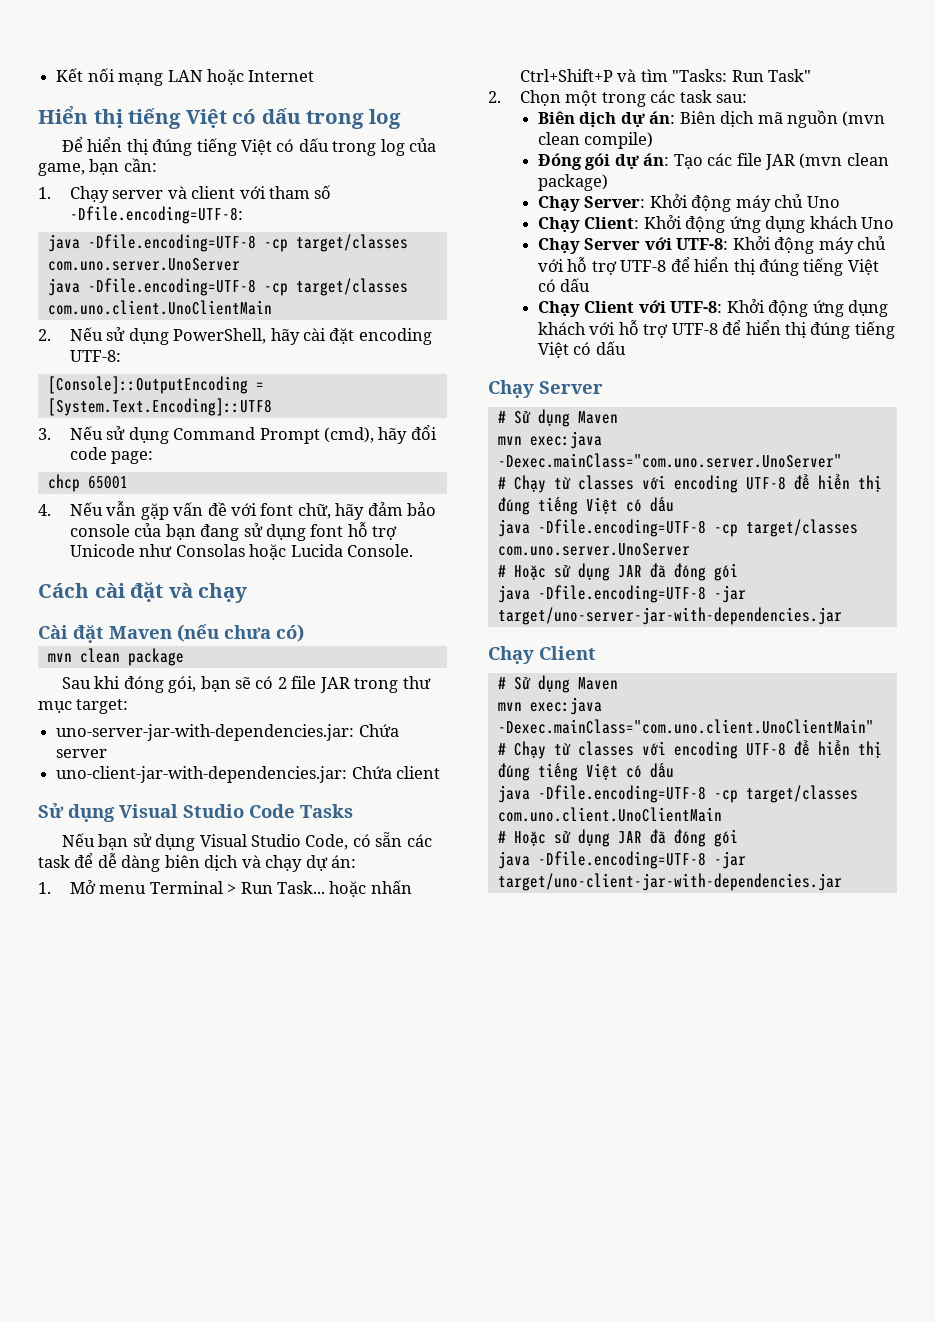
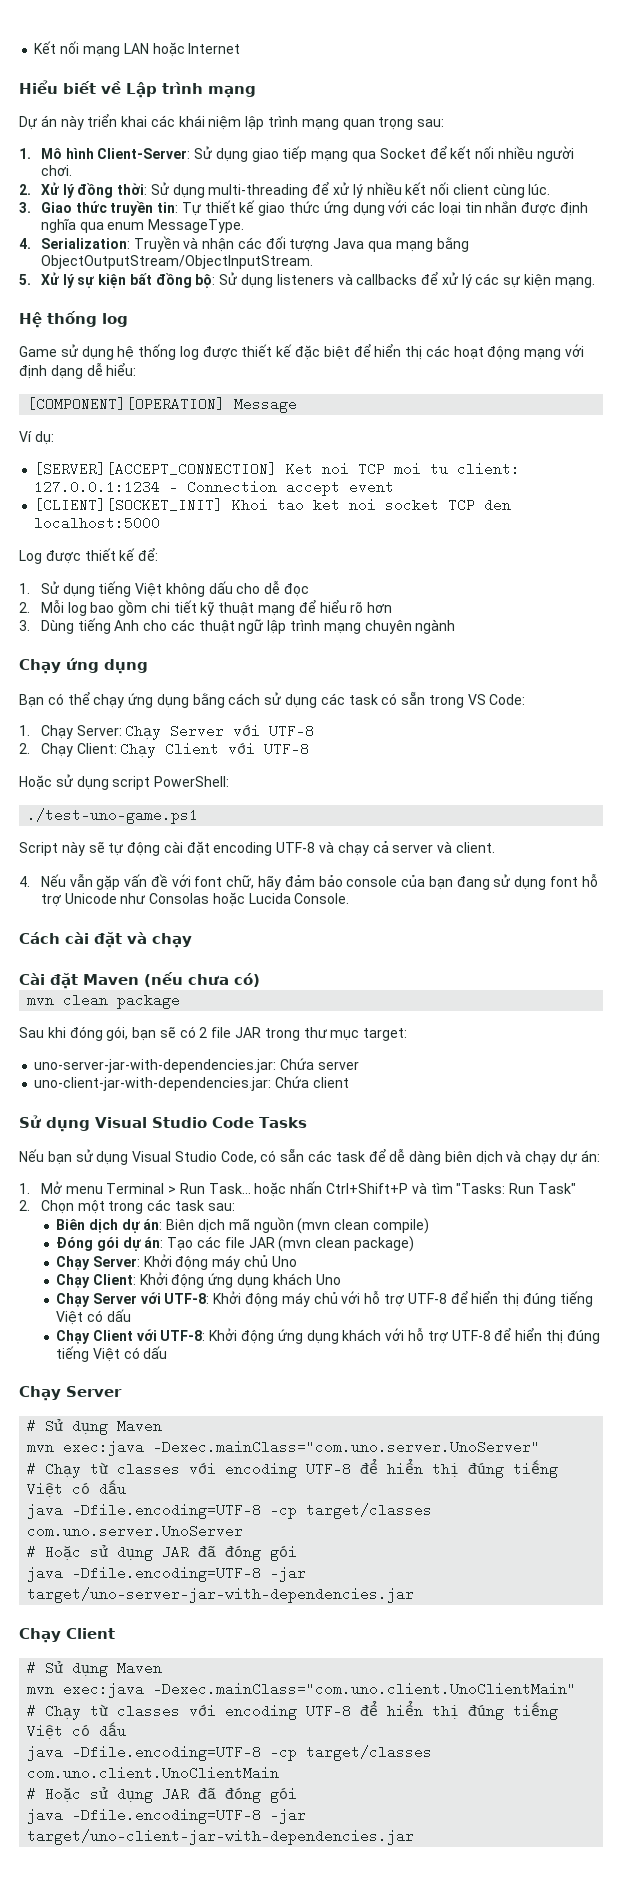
[38,105,401,129] [61,137,437,156] [38,158,157,176] [38,185,332,203] [69,206,243,224] [47,234,408,252] [47,258,240,271] [47,278,408,296] [47,300,272,315] [38,327,432,345] [69,350,121,362] [47,376,264,394] [47,398,272,416] [38,425,437,444] [69,447,154,464] [47,474,128,492] Hiển thị tiếng Việt có dấu trong log // Để hiển thị đúng tiếng Việt có dấu trong log của game, bạn cần: // 1. Chạy server và client với tham số -Dfile.encoding=UTF-8: // java -Dfile.encoding=UTF-8 -cp target/classes com.uno.server.UnoServer // java -Dfile.encoding=UTF-8 -cp target/classes com.uno.client.UnoClientMain // 2. Nếu sử dụng PowerShell, hãy cài đặt encoding UTF-8: // [Console]::OutputEncoding = [System.Text.Encoding]::UTF8 // 3. Nếu sử dụng Command Prompt (cmd), hãy đổi code page: // chcp 65001 -> [19,80,256,98] [19,114,445,130] [19,146,574,162] [40,165,72,176] [19,182,551,198] [19,200,588,216] [40,218,245,233] [19,236,469,252] [40,255,313,269] [19,272,595,288] [19,311,128,328] [19,344,585,360] [19,362,137,379] [27,397,298,413] [19,431,54,445] [34,462,521,476] [34,480,395,496] [34,498,512,512] [34,516,161,530] [19,548,159,564] [19,580,309,597] [19,599,393,616] [19,618,456,634] [19,658,148,674] [19,691,526,708] [19,724,315,740] [19,742,310,758] [19,774,230,790] [27,808,199,824] [19,841,495,856] Hiểu biết về Lập trình mạng // Dự án này triển khai các khái niệm lập trình mạng quan trọng sau: // 1. Mô hình Client-Server: Sử dụng giao tiếp mạng qua Socket để kết nối nhiều người chơi. // 2. Xử lý đồng thời: Sử dụng multi-threading để xử lý nhiều kết nối client cùng lúc. // 3. Giao thức truyền tin: Tự thiết kế giao thức ứng dụng với các loại tin nhắn được định nghĩa qua enum MessageType. // 4. Serialization: Truyền và nhận các đối tượng Java qua mạng bằng ObjectOutputStream/ObjectInputStream. // 5. Xử lý sự kiện bất đồng bộ: Sử dụng listeners và callbacks để xử lý các sự kiện mạng. // Hệ thống log // Game sử dụng hệ thống log được thiết kế đặc biệt để hiển thị các hoạt động mạng với định dạng dễ hiểu: // [COMPONENT][OPERATION] Message // Ví dụ: // [SERVER][ACCEPT_CONNECTION] Ket noi TCP moi tu client: 127.0.0.1:1234 - Connection accept event // [CLIENT][SOCKET_INIT] Khoi tao ket noi socket TCP den localhost:5000 // Log được thiết kế để: // 1. Sử dụng tiếng Việt không dấu cho dễ đọc // 2. Mỗi log bao gồm chi tiết kỹ thuật mạng để hiểu rõ hơn // 3. Dùng tiếng Anh cho các thuật ngữ lập trình mạng chuyên ngành // Chạy ứng dụng // Bạn có thể chạy ứng dụng bằng cách sử dụng các task có sẵn trong VS Code: // 1. Chạy Server: Chạy Server với UTF-8 // 2. Chạy Client: Chạy Client với UTF-8 // Hoặc sử dụng script PowerShell: // ./test-uno-game.ps1 // Script này sẽ tự động cài đặt encoding UTF-8 và chạy cả server và client.

